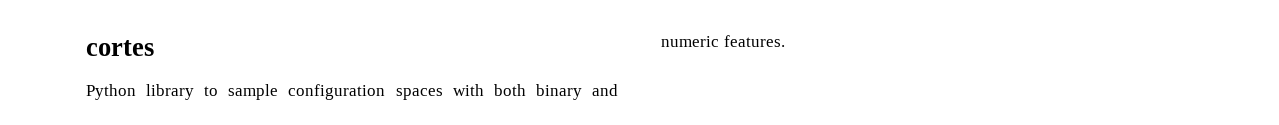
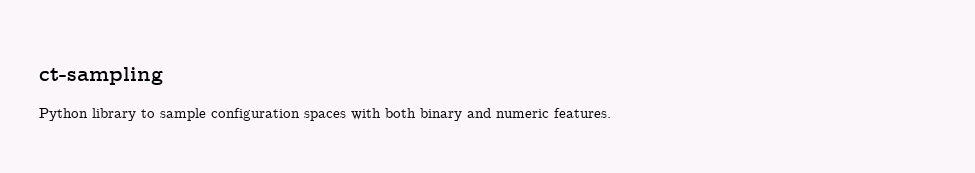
[86,40,154,56] cortes -> [39,67,163,85] ct-sampling

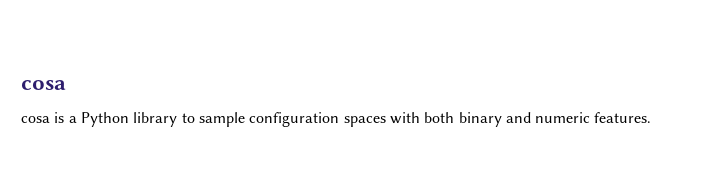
[39,67,163,85] ct-sampling // -> [21,80,66,90] [21,112,77,123] cosa // cosa is a

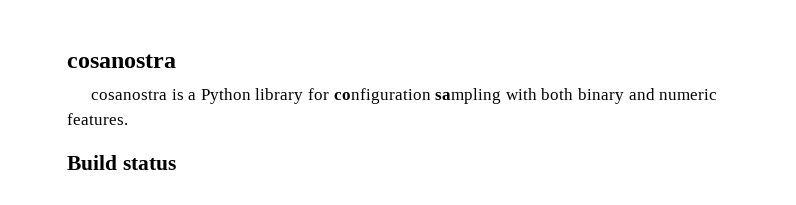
[21,80,66,90] [21,116,50,123] cosa // cosa -> [67,54,176,68] [91,90,168,100] cosanostra // cosanostra
[181,112,386,127] to sample configuration spaces -> [308,88,502,104] for configuration sampling
(652, 117) none -> [67,155,176,170] // Build status

